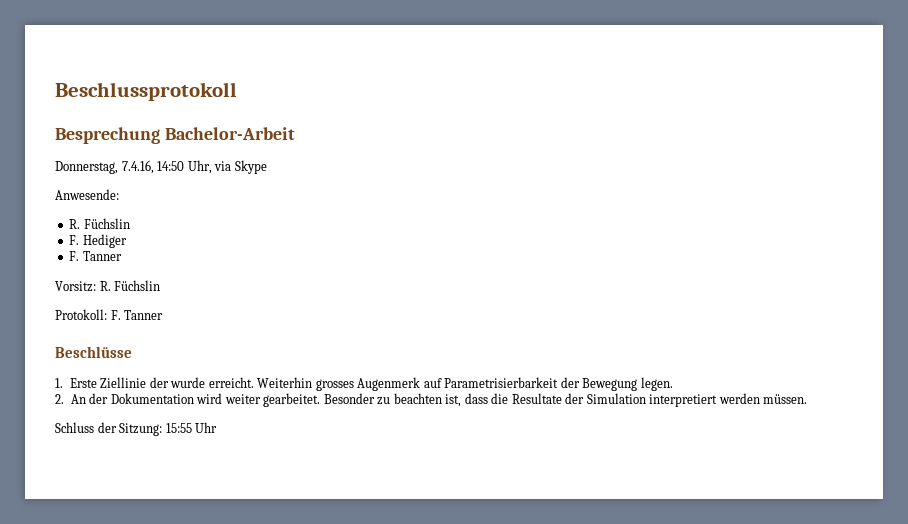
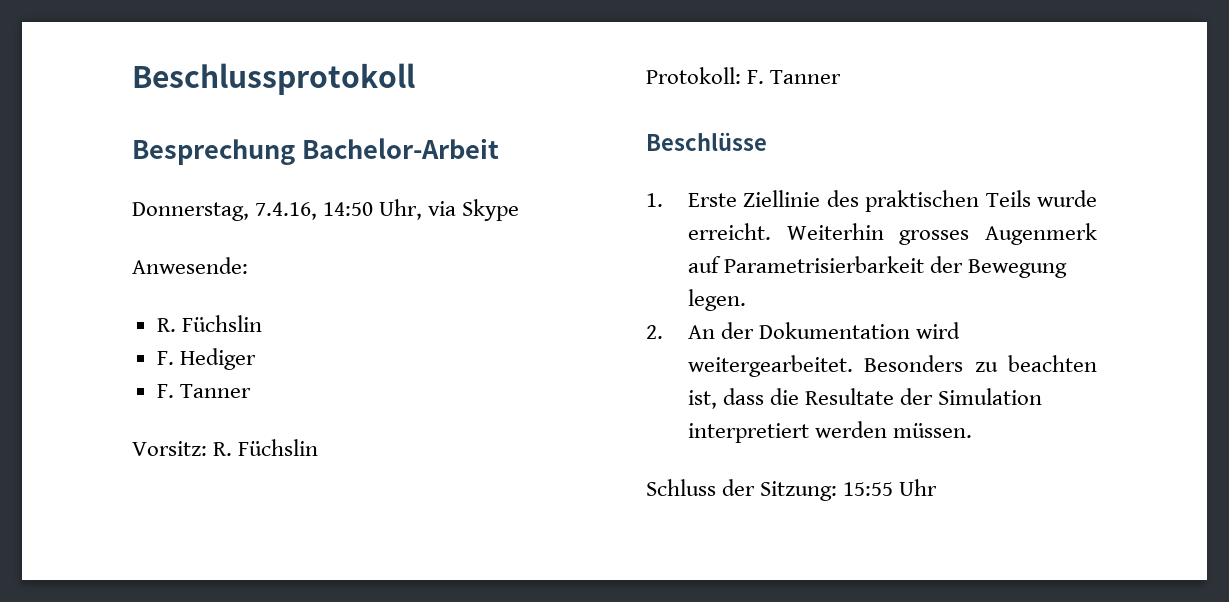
[149,377,169,388] der -> [826,190,1031,212] des praktischen Teils
[224,393,375,407] weiter gearbeitet. Besonder -> [687,355,964,377] weitergearbeitet. Besonders

